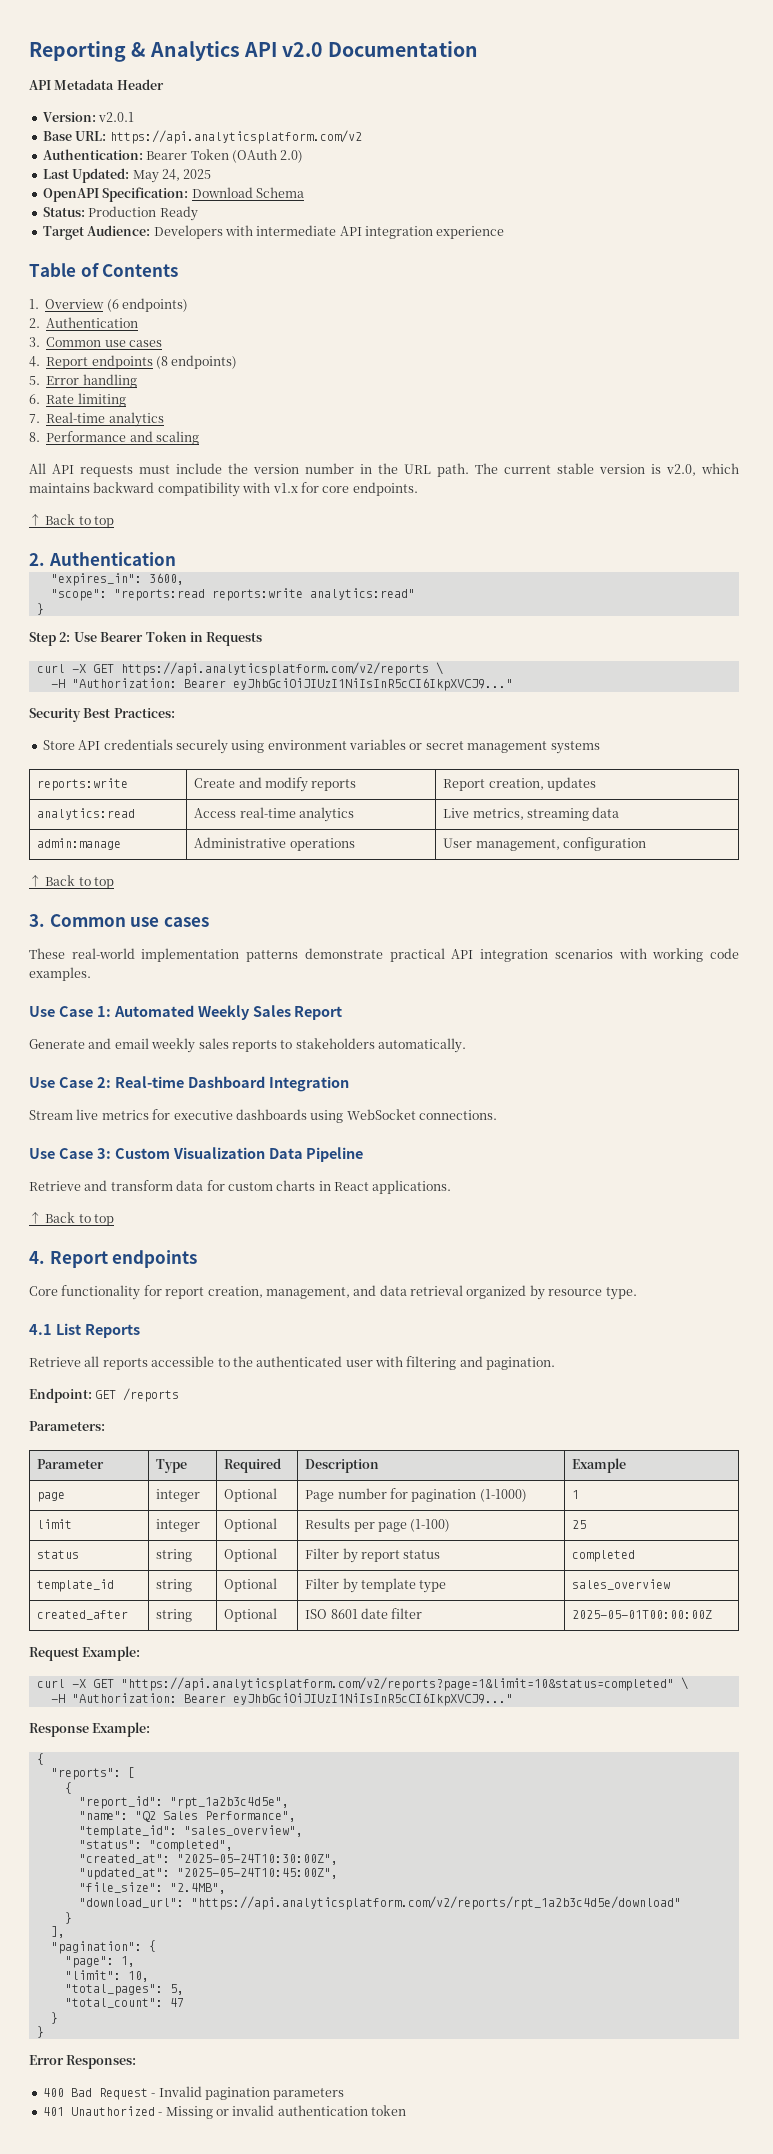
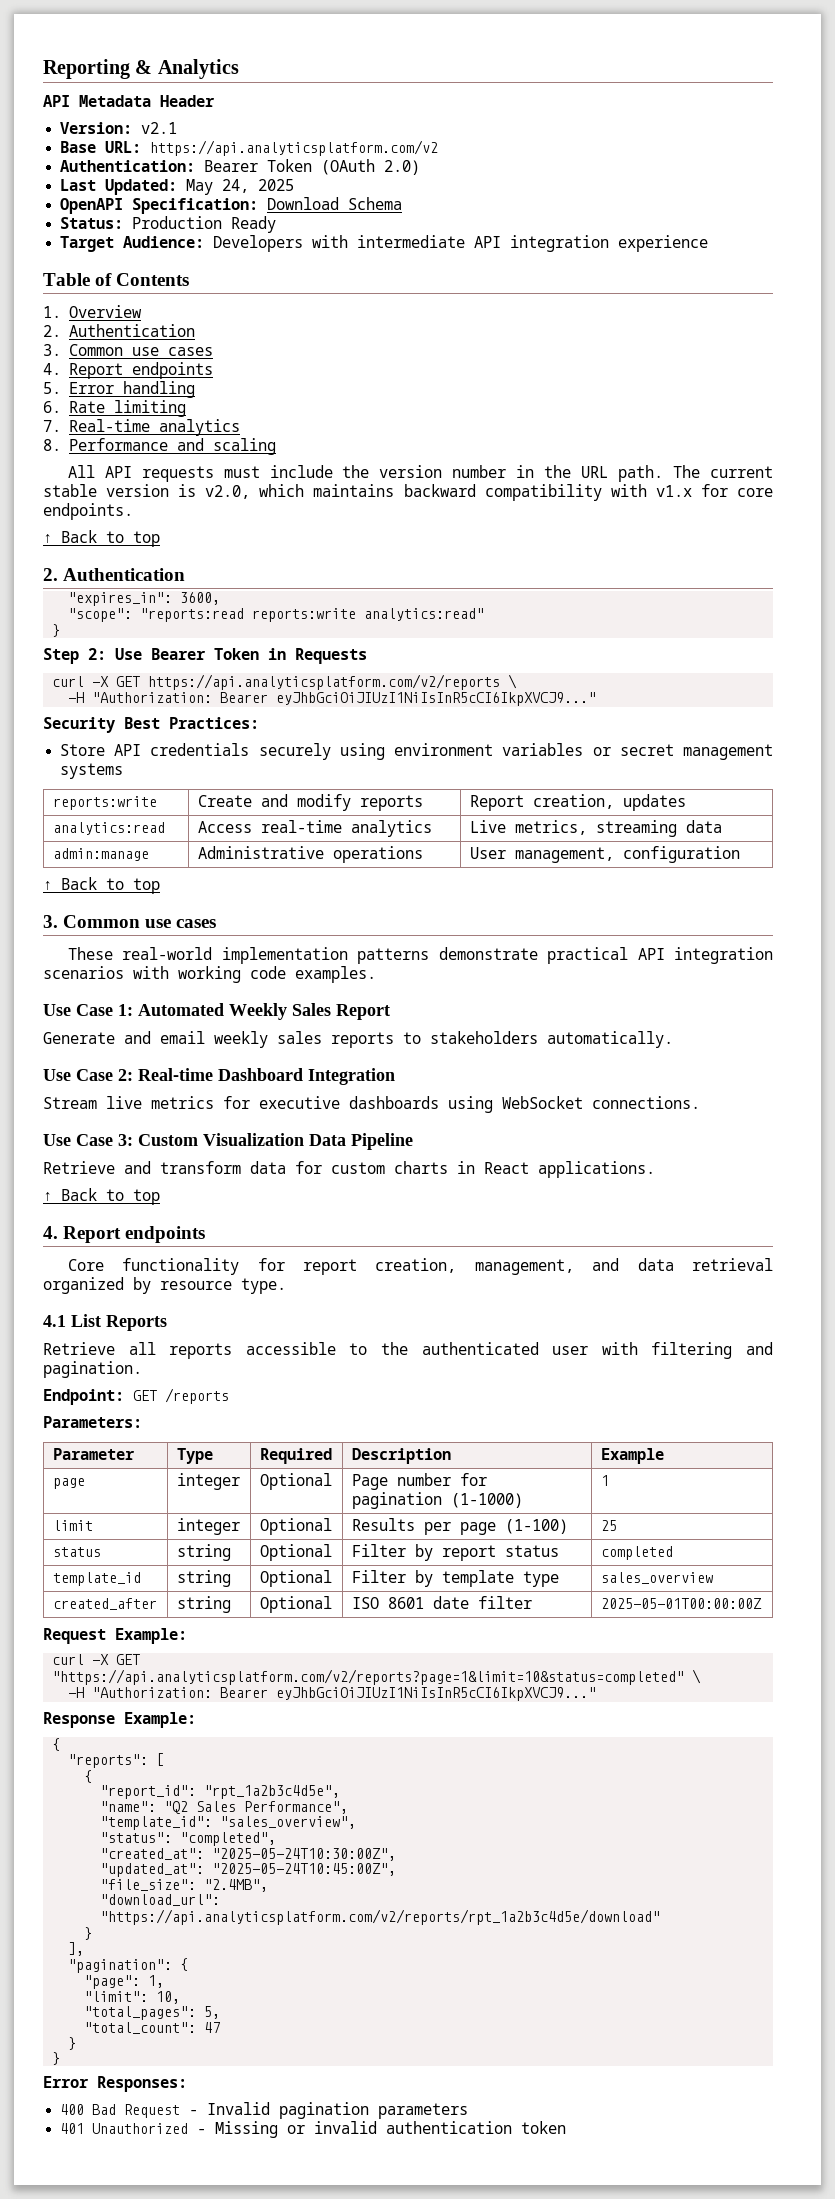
[243,41,479,57] API v2.0 Documentation -> (239, 69) none
[98,112,135,122] v2.0.1 -> [141,122,178,134] v2.1
[106,298,189,312] (6 endpoints) -> (142, 311) none
[156,355,238,369] (8 endpoints) -> (213, 370) none

